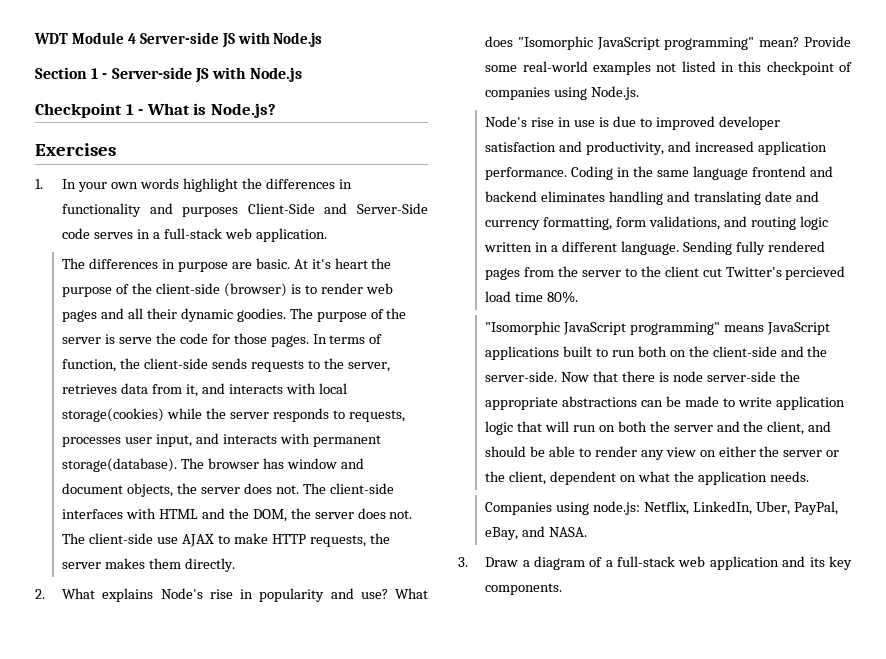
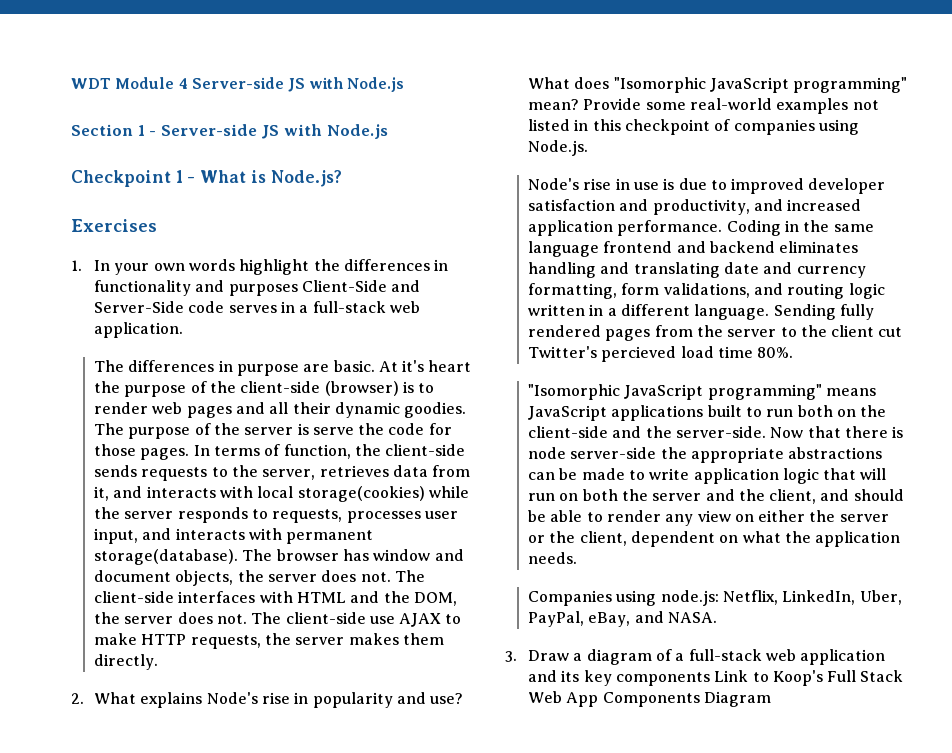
[485,583,563,595] components. -> [615,670,904,686] [527,691,771,707] components Link to Koop's Full Stack Web App Components Diagram

